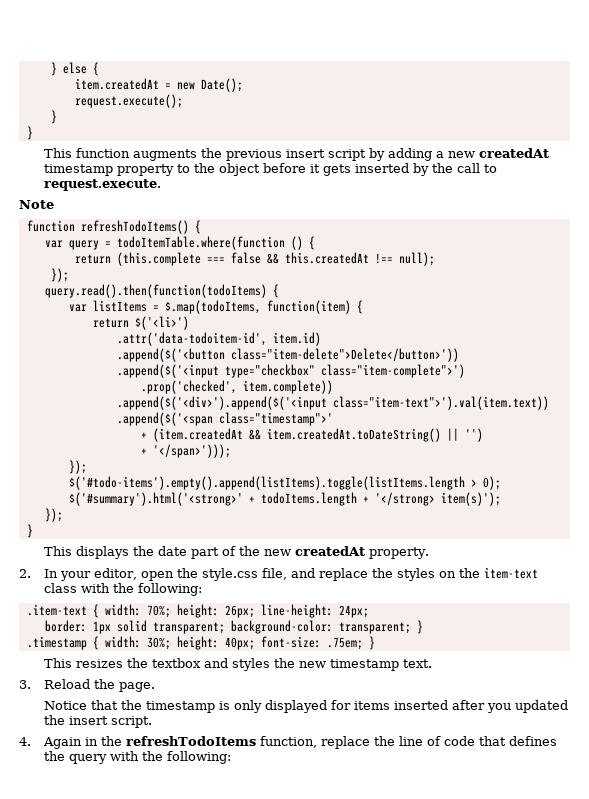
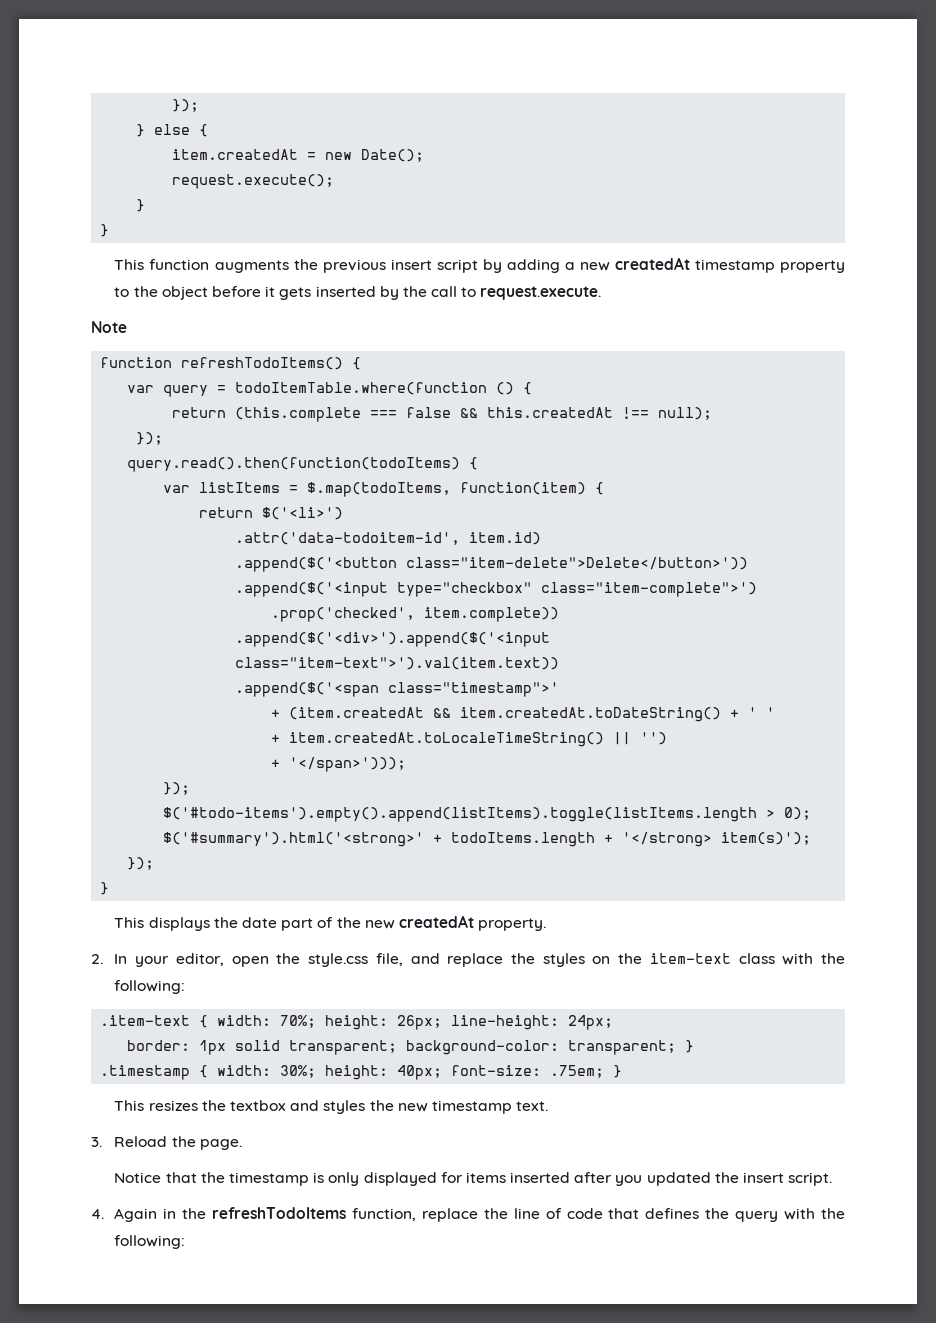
(50, 69) none -> [172,99,200,112] }); //
(441, 435) none -> [730,707,776,718] [271,732,605,747] + ' ' // + item.createdAt.toLocaleTimeString()

